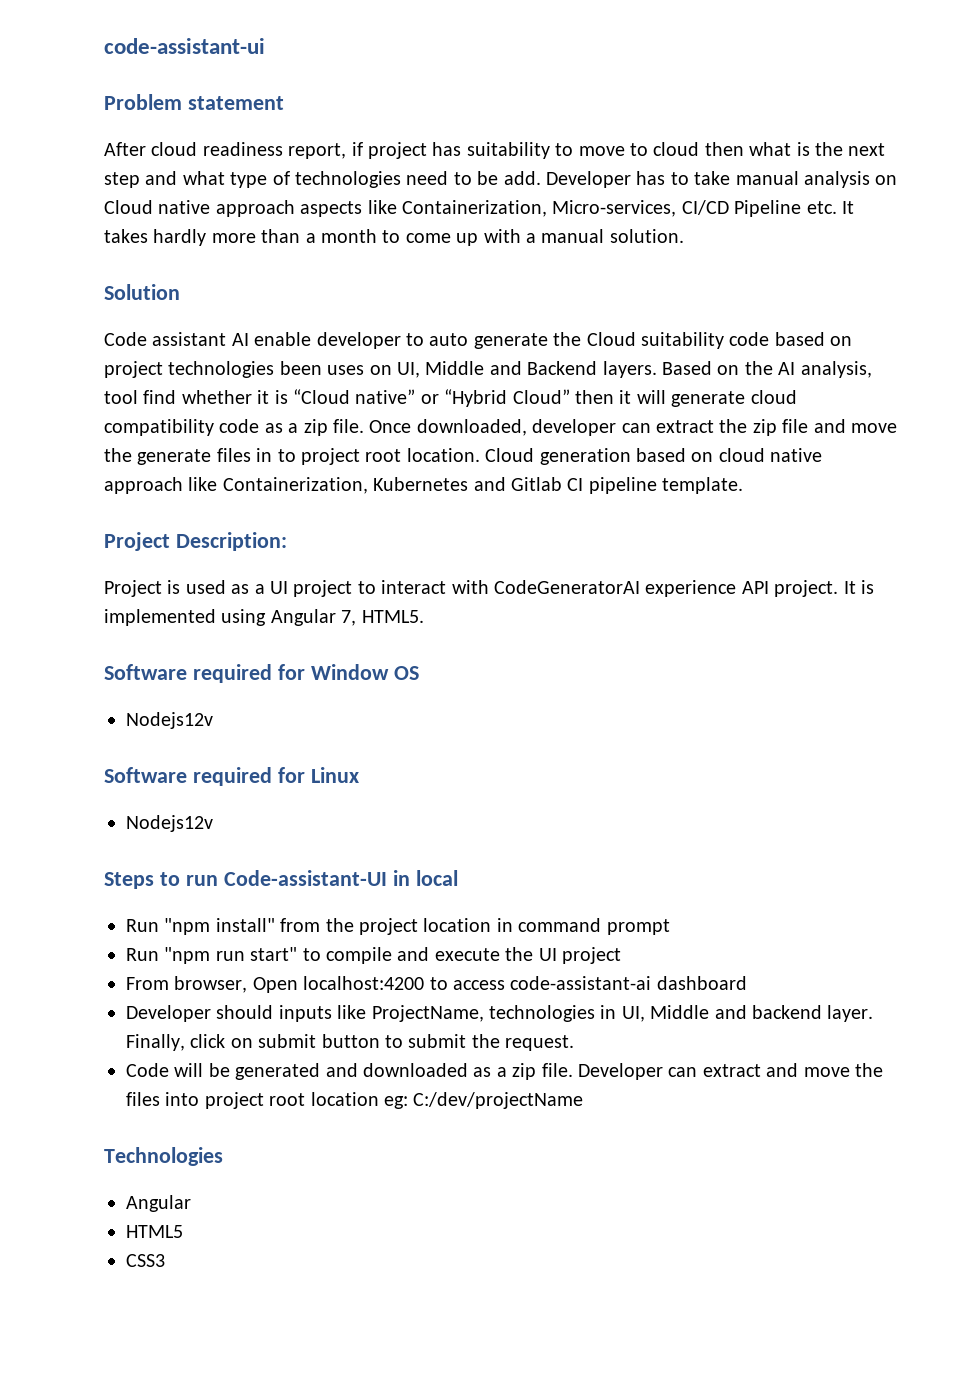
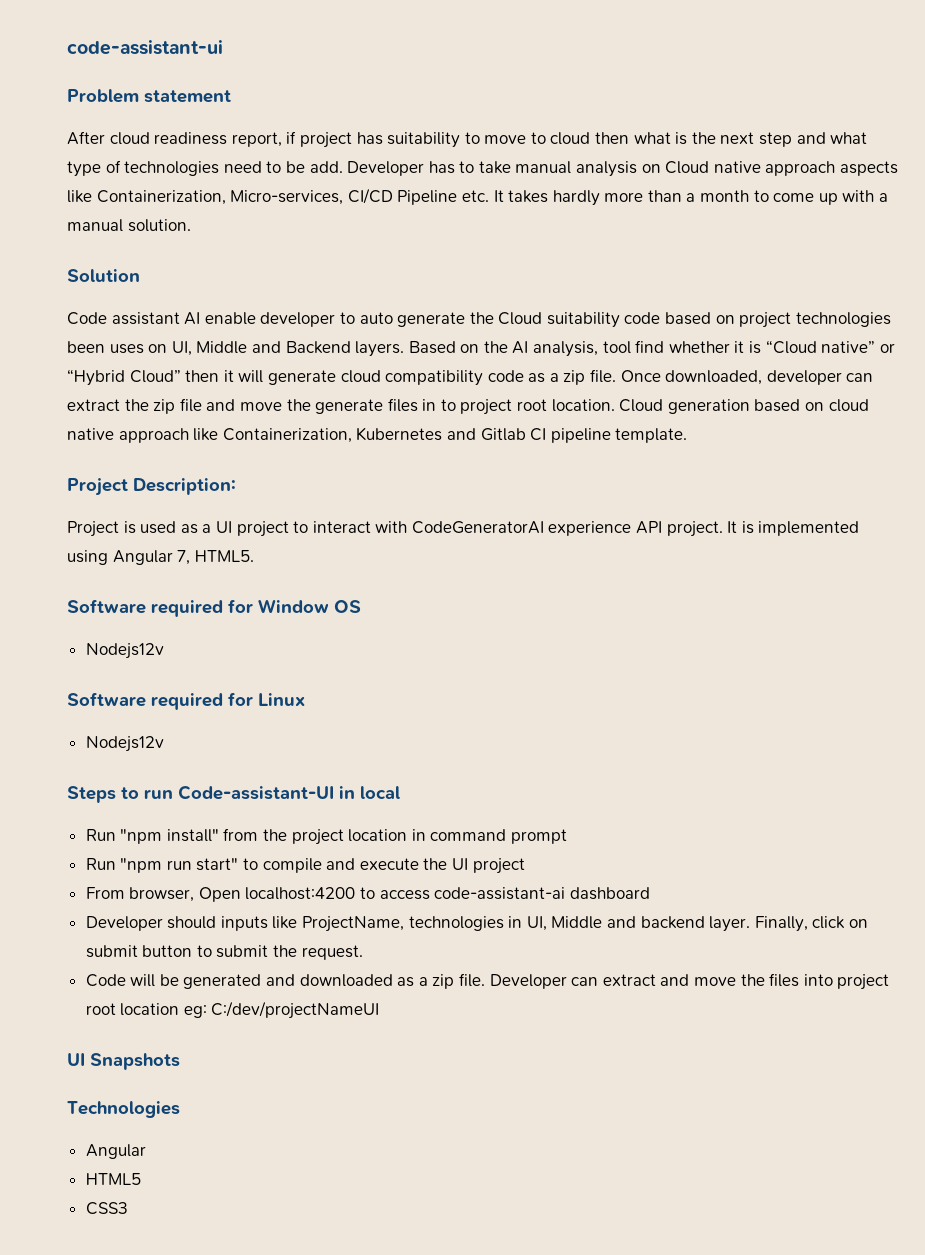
[413,1092,584,1109] C:/dev/projectName -> [211,1001,380,1019] [67,1053,180,1070] C:/dev/projectNameUI // UI Snapshots

